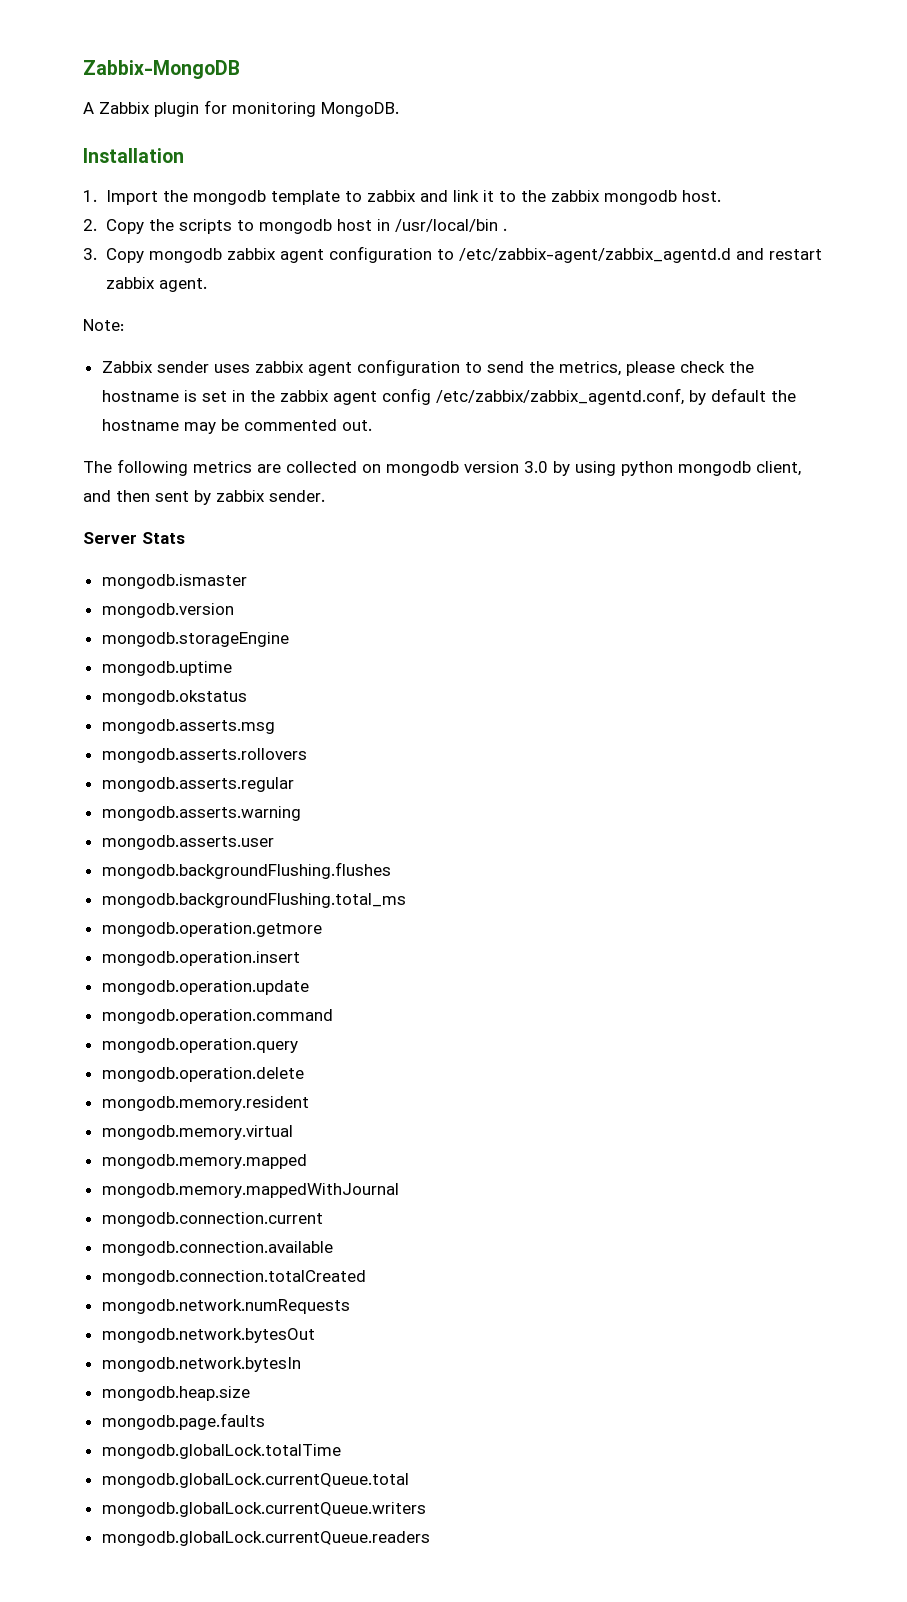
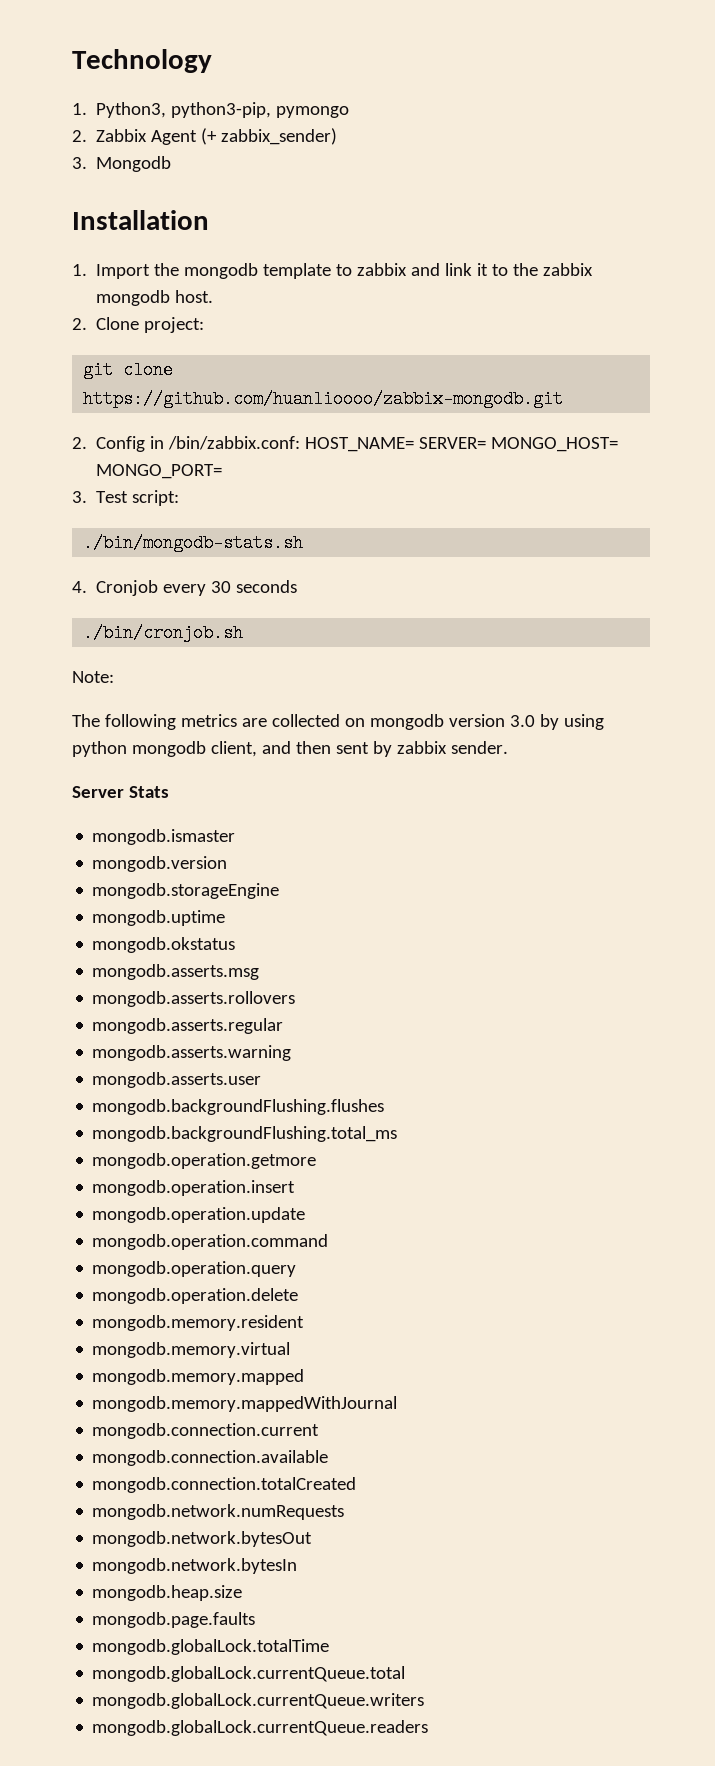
[83,60,240,79] [83,100,399,117] Zabbix-MongoDB // A Zabbix plugin for monitoring MongoDB. -> [72,49,212,73] [72,102,350,118] [72,128,338,145] [72,156,172,172] Technology // 1. Python3, python3-pip, pymongo // 2. Zabbix Agent (+ zabbix_sender) // 3. Mongodb
[105,219,507,234] [83,246,822,263] [105,277,207,292] [83,319,124,331] [101,359,754,376] [101,388,796,405] [101,419,372,434] Copy the scripts to mongodb host in /usr/local/bin . // 3. Copy mongodb zabbix agent configuration to /etc/zabbix-agent/zabbix_agentd.d and restart zabbix agent. // Note: // Zabbix sender uses zabbix agent configuration to send the metrics, please check the hostname is set in the zabbix agent config /etc/zabbix/zabbix_agentd.conf, by default the hostname may be commented out. -> [96,317,205,333] [83,361,174,379] [83,390,564,408] [72,436,619,452] [96,464,223,479] [72,490,180,506] [83,534,304,552] [72,580,298,596] [83,624,244,642] [72,671,114,683] Clone project: // git clone https://github.com/huanlioooo/zabbix-mongodb.git // 2. Config in /bin/zabbix.conf: HOST_NAME= SERVER= MONGO_HOST= MONGO_PORT= // 3. Test script: // ./bin/mongodb-stats.sh // 4. Cronjob every 30 seconds // ./bin/cronjob.sh // Note:

